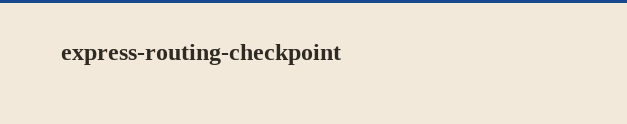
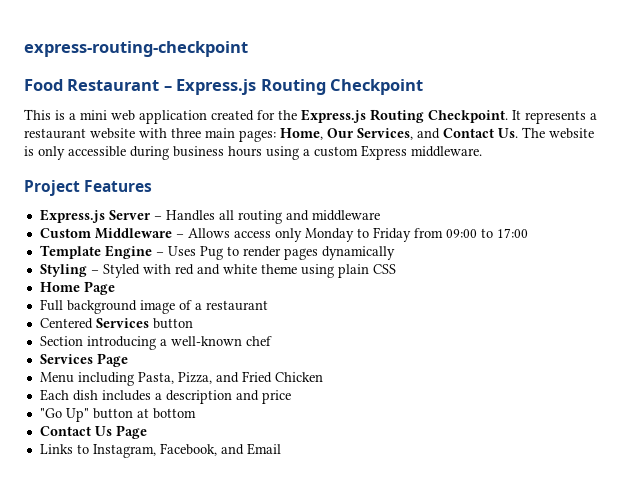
(341, 54) none -> [24,79,424,95] [24,109,597,124] [24,127,594,142] [24,145,482,160] [24,180,153,196] [39,209,380,224] [39,227,528,242] [39,245,395,260] [39,264,396,278] [39,281,115,295] [39,299,268,314] [39,318,193,329] [39,336,272,350] [39,353,128,367] [39,371,323,386] [39,389,291,404] [39,408,196,422] [39,425,147,439] [39,443,281,458] // Food Restaurant – Express.js Routing Checkpoint // This is a mini web application created for the Express.js Routing Checkpoint. It represents a restaurant website with three main pages: Home, Our Services, and Contact Us. The website is only accessible during business hours using a custom Express middleware. // Project Features // Express.js Server – Handles all routing and middleware // Custom Middleware – Allows access only Monday to Friday from 09:00 to 17:00 // Template Engine – Uses Pug to render pages dynamically // Styling – Styled with red and white theme using plain CSS // Home Page // Full background image of a restaurant // Centered Services button // Section introducing a well-known chef // Services Page // Menu including Pasta, Pizza, and Fried Chicken // Each dish includes a description and price // "Go Up" button at bottom // Contact Us Page // Links to Instagram, Facebook, and Email

